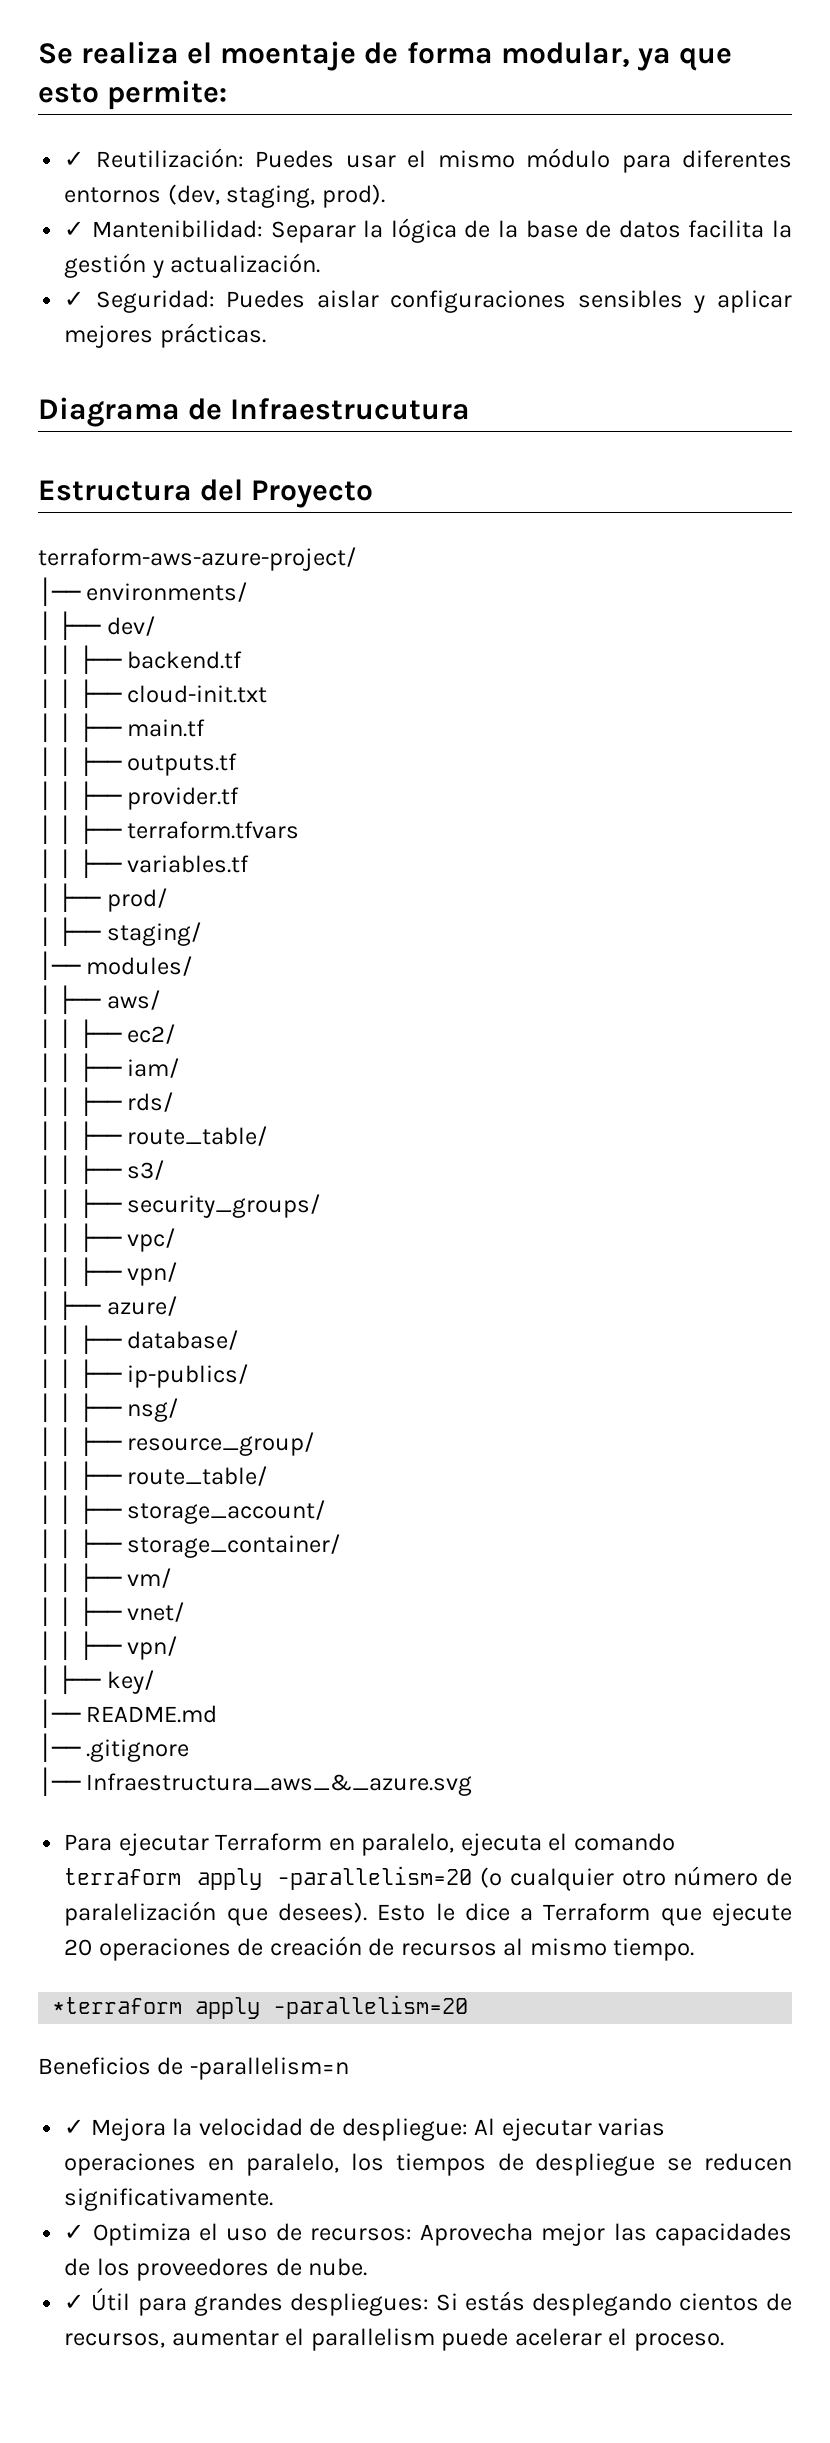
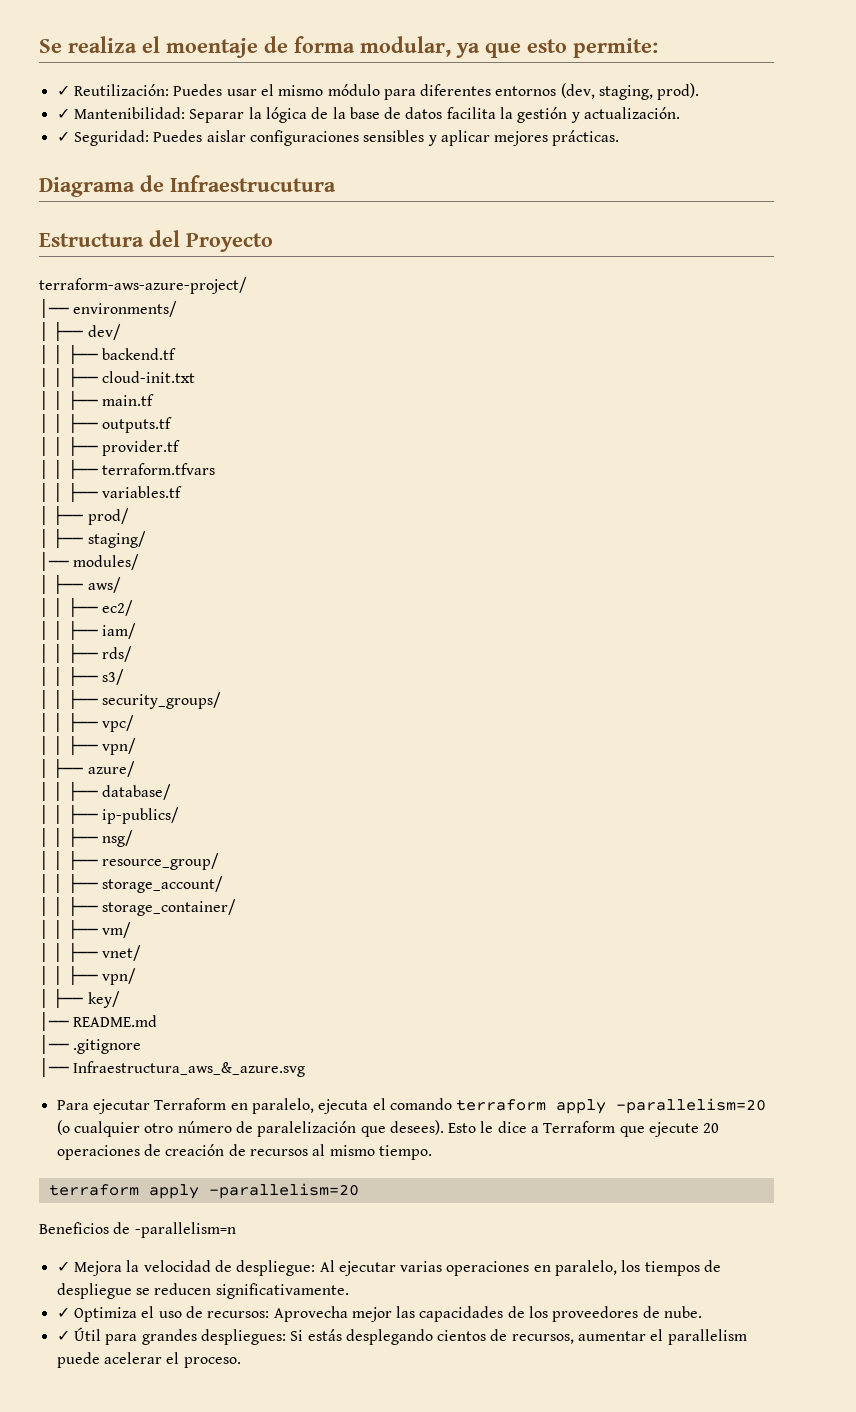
[38,1121,268,1150] // │ │ ├── route_table/ -> (132, 654) none
[38,1461,268,1490] // │ │ ├── route_table/ -> (219, 861) none
[52,1997,183,2014] *terraform -> [48,1184,139,1196] terraform

